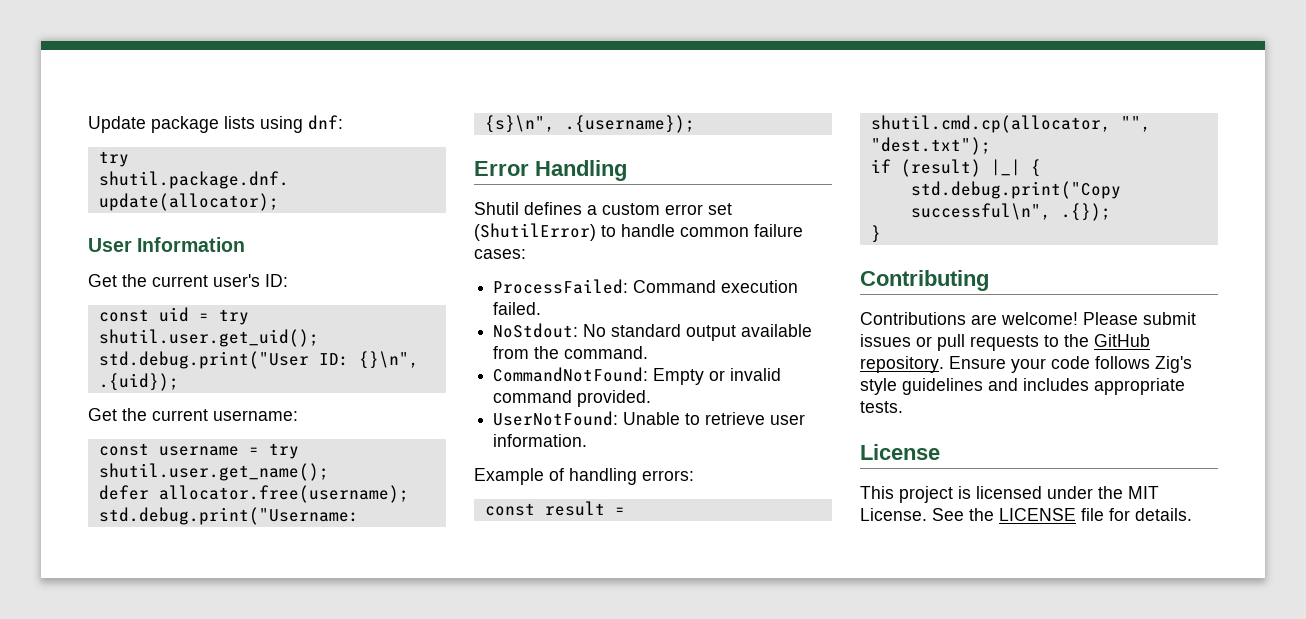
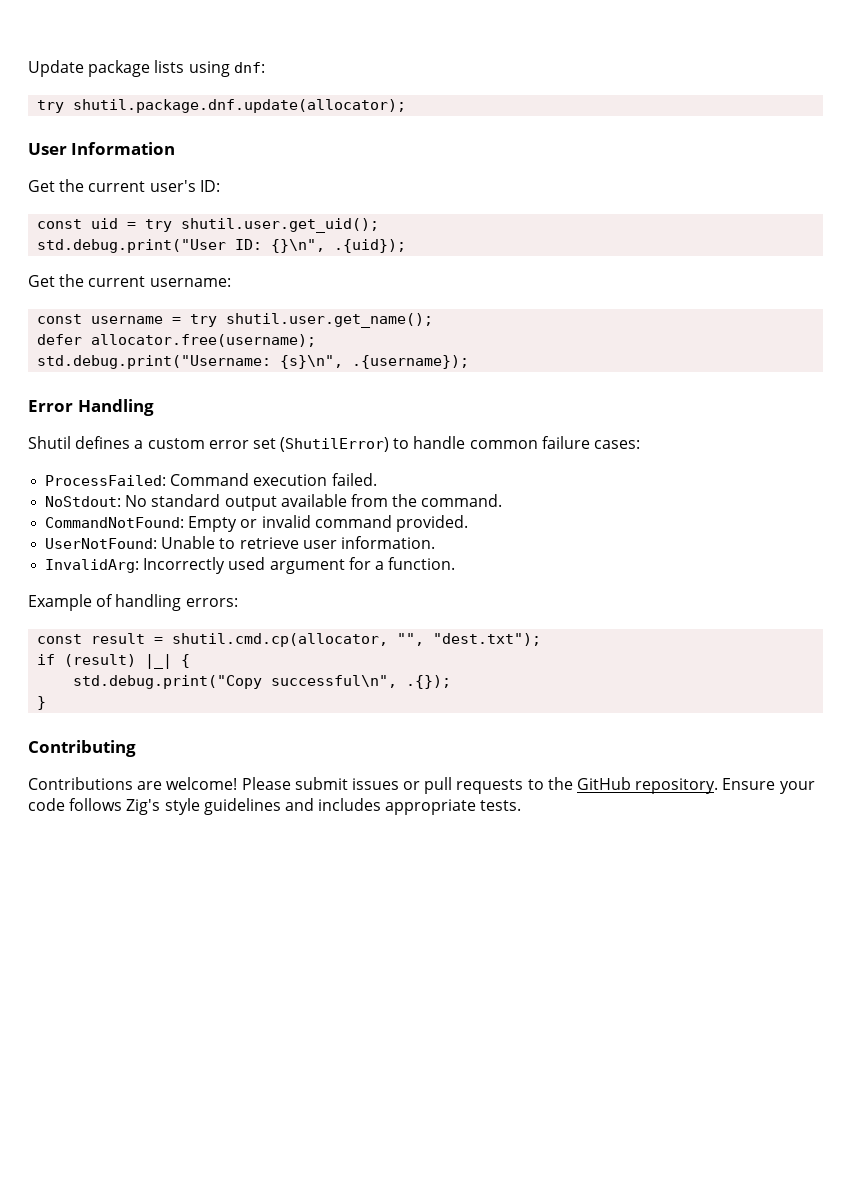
(588, 440) none -> [45,557,456,574] // InvalidArg: Incorrectly used argument for a function.
[860,444,940,460] [860,486,1159,503] [860,508,1192,521] // License // This project is licensed under the MIT License. See the LICENSE file for details. -> (522, 805) none

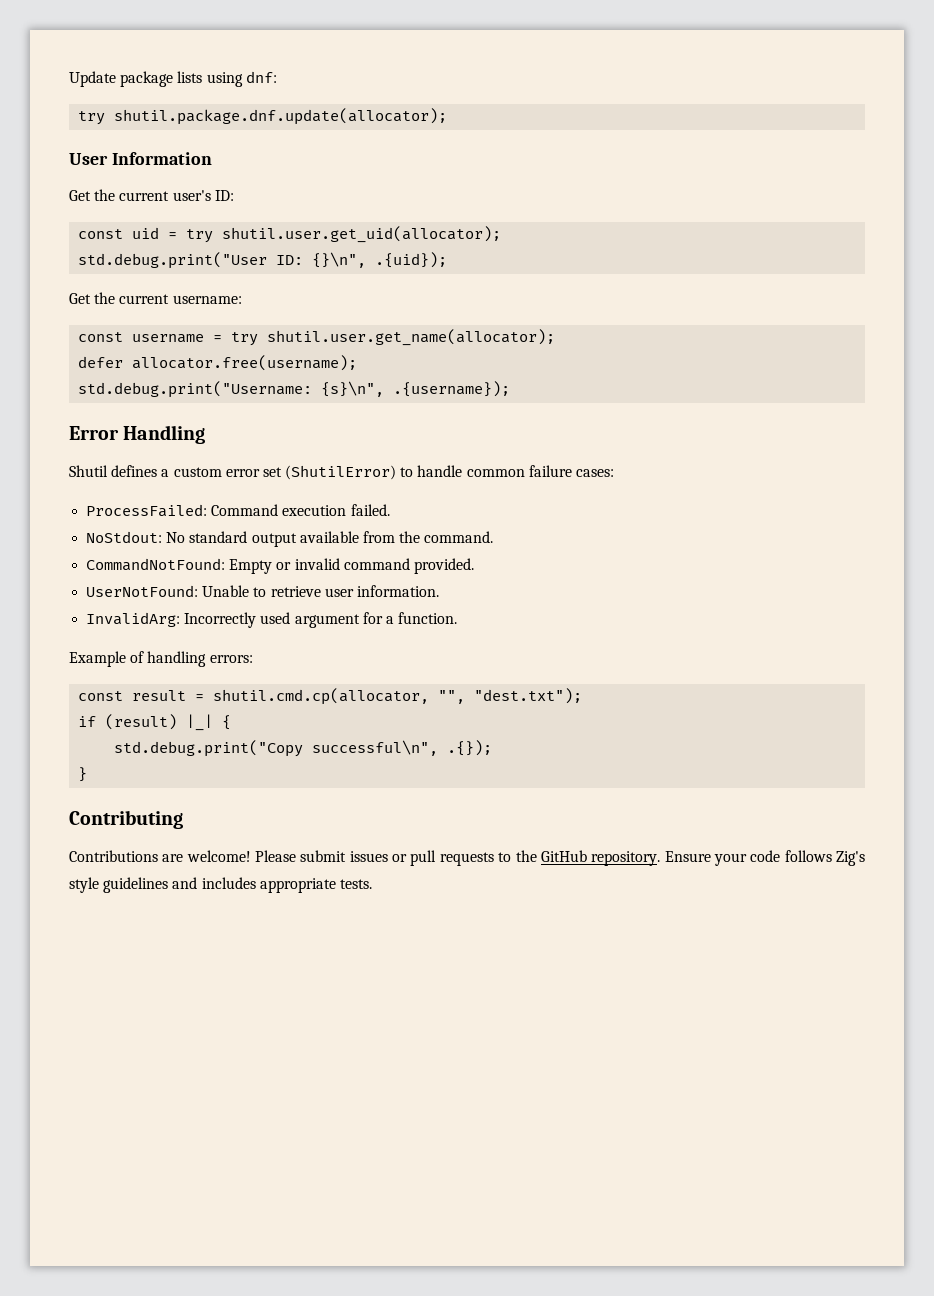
[181,218,380,233] shutil.user.get_uid(); -> [222,226,502,243] shutil.user.get_uid(allocator);
[226,313,434,328] shutil.user.get_name(); -> [267,329,556,346] shutil.user.get_name(allocator);

